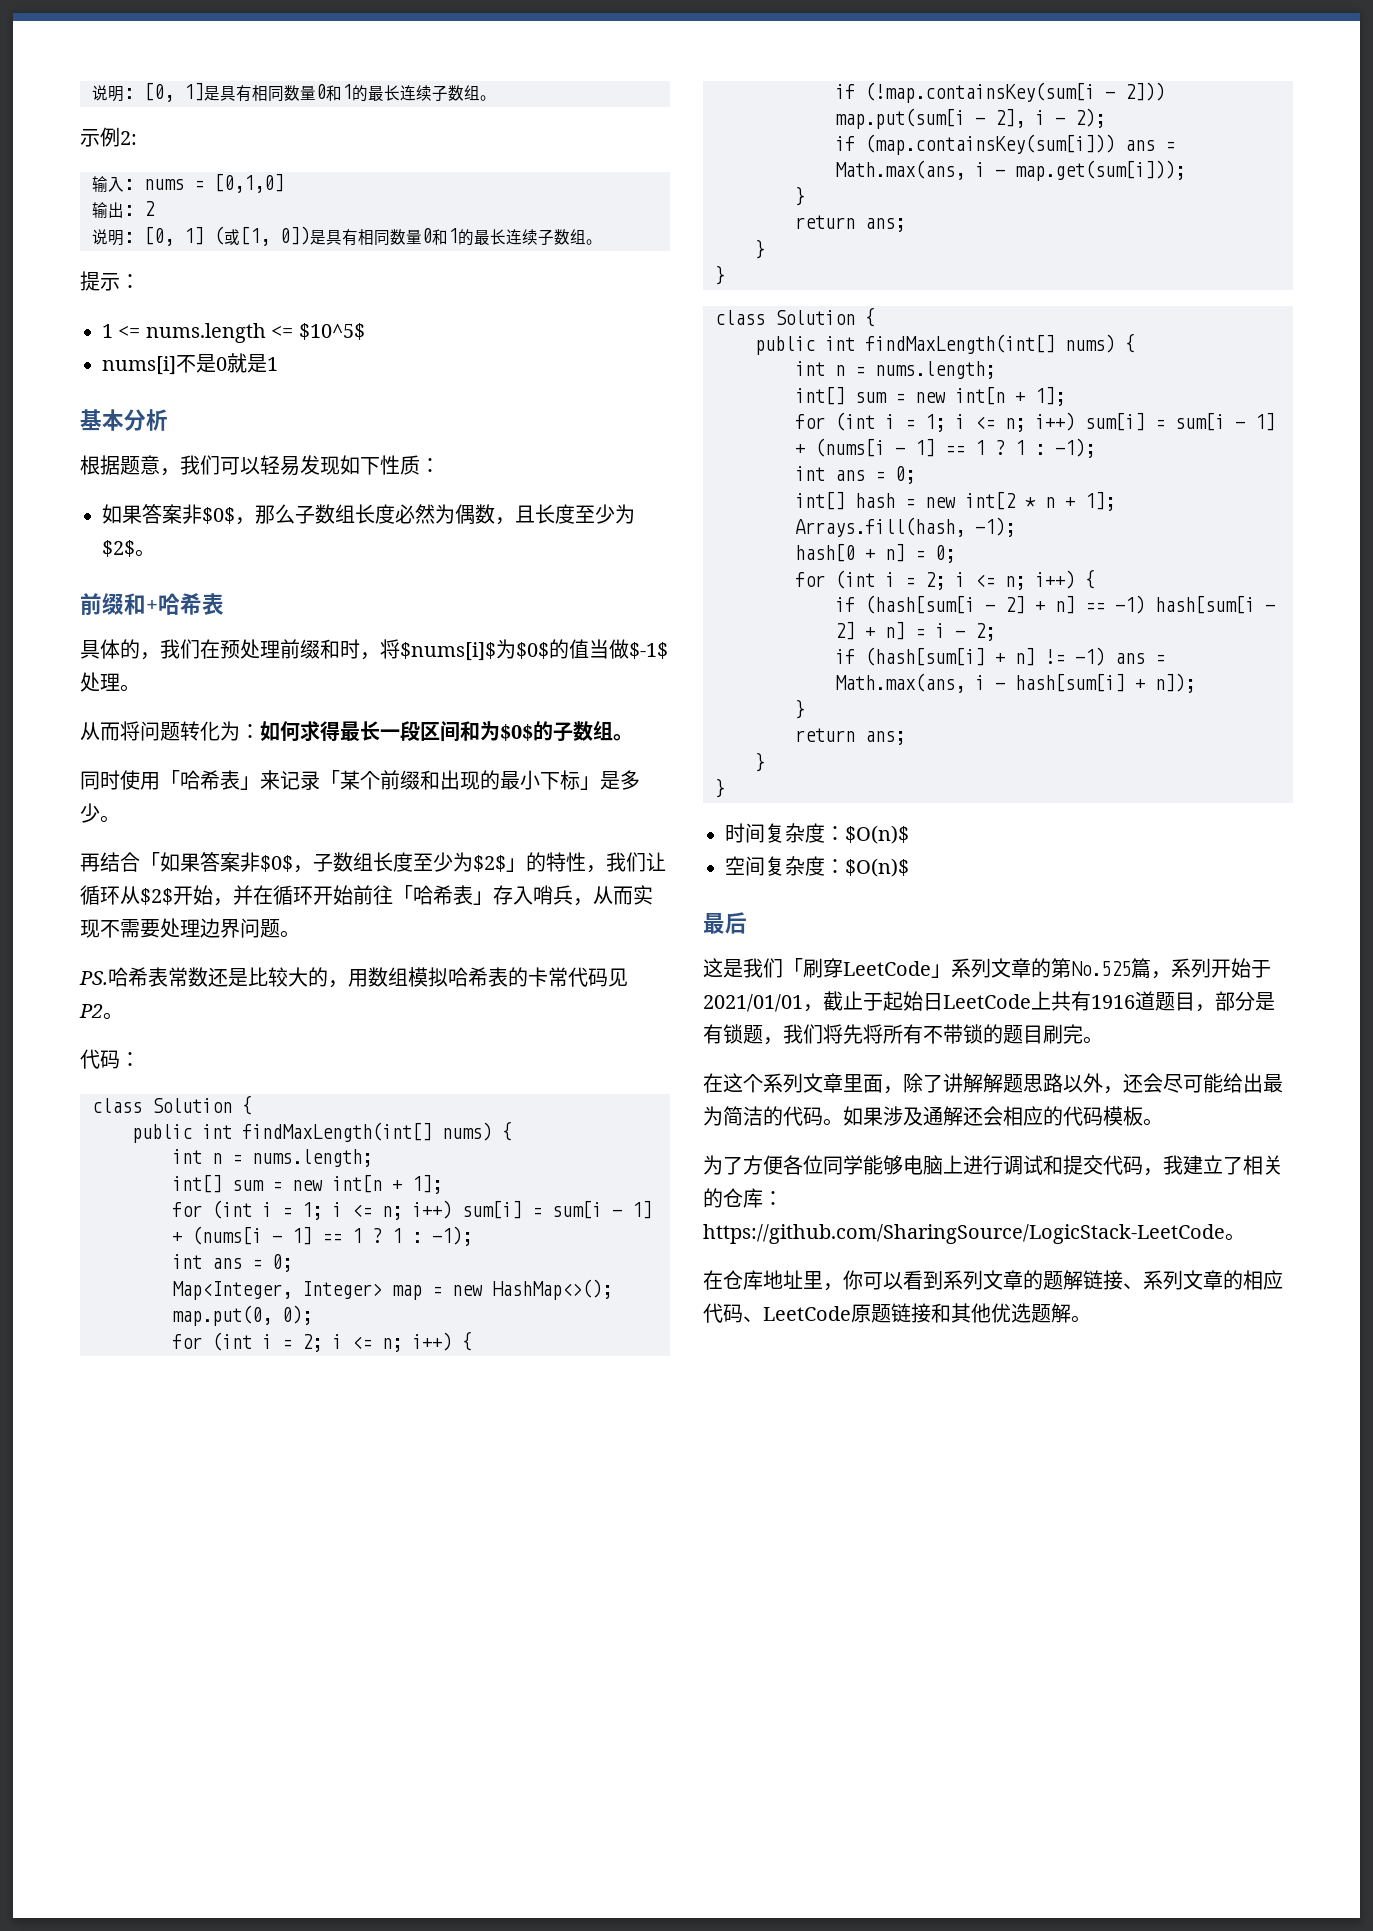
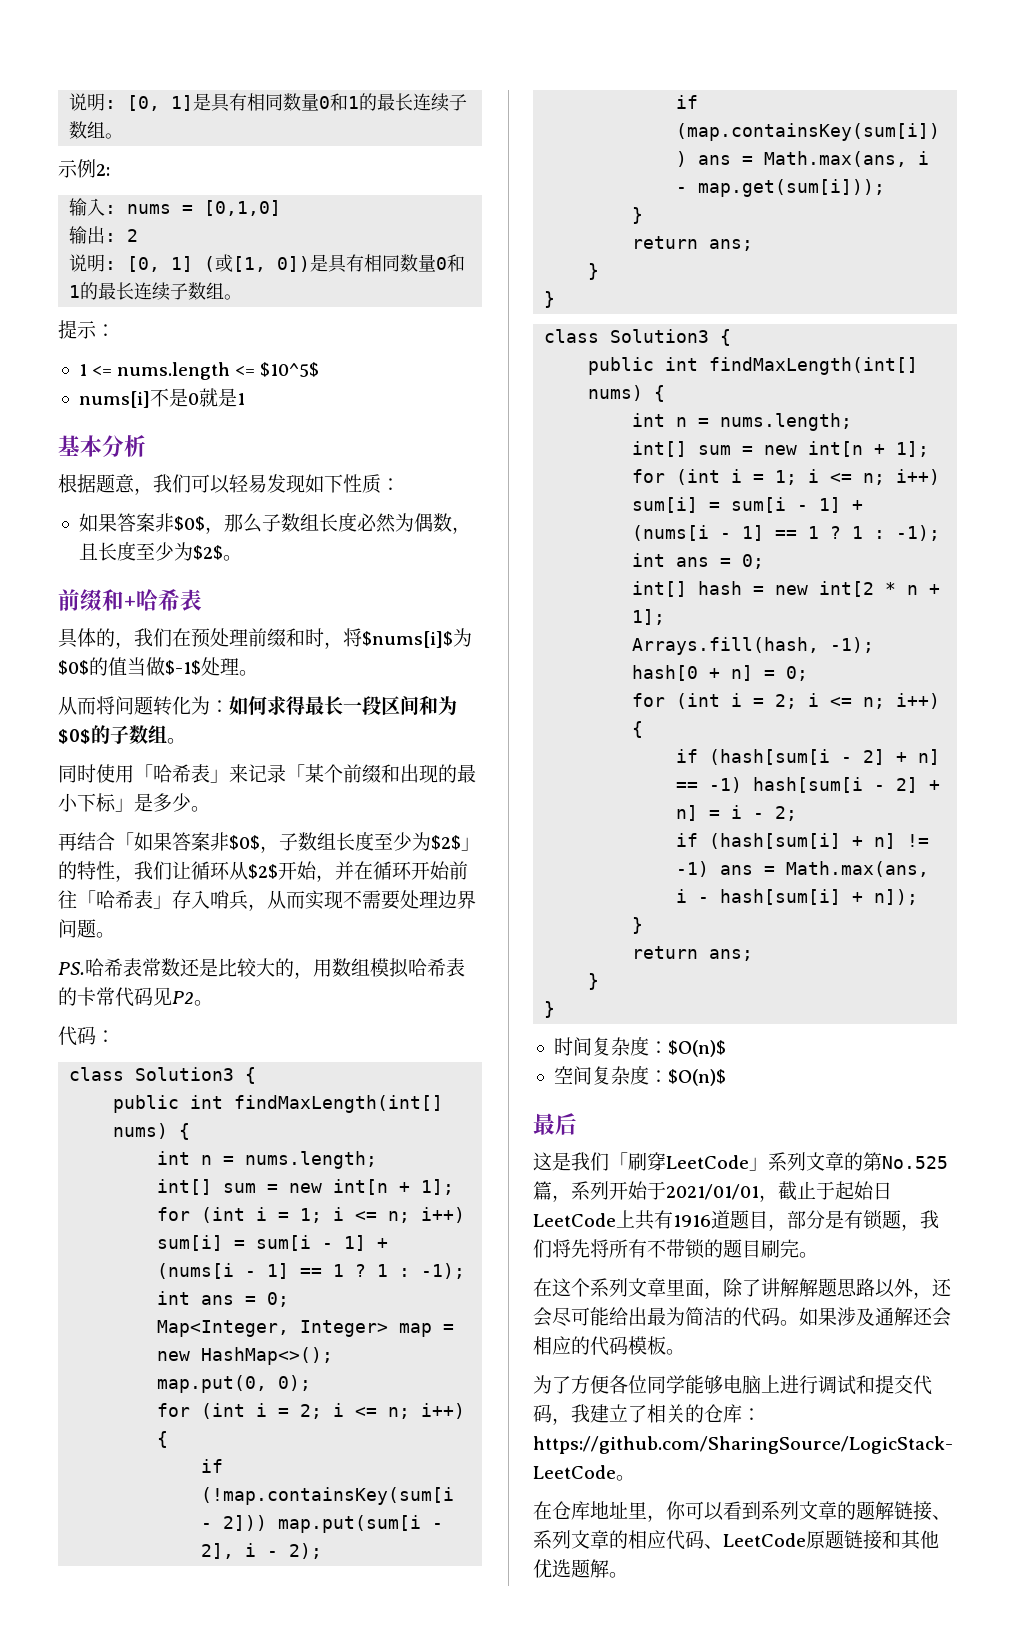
[152,1098,232,1113] Solution -> [135,1067,235,1081] Solution3
[775,310,855,325] Solution -> [610,329,710,343] Solution3

